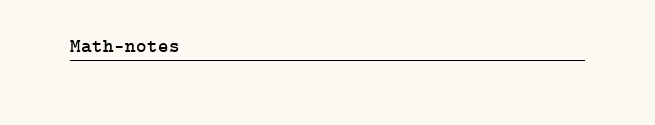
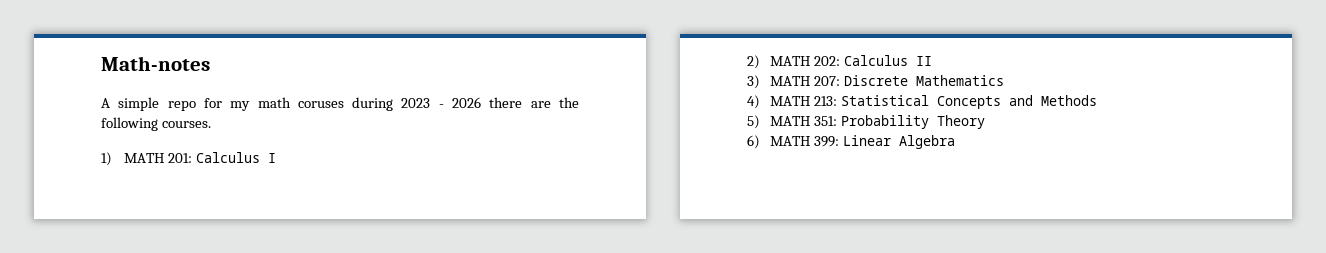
(180, 46) none -> [101,97,580,111] [101,117,211,131] [101,152,277,166] [747,55,933,69] [747,75,1005,89] [747,95,1098,109] [747,115,986,129] [747,135,956,149] // A simple repo for my math coruses during 2023 - 2026 there are the following courses. // 1) MATH 201: Calculus I // 2) MATH 202: Calculus II // 3) MATH 207: Discrete Mathematics // 4) MATH 213: Statistical Concepts and Methods // 5) MATH 351: Probability Theory // 6) MATH 399: Linear Algebra

